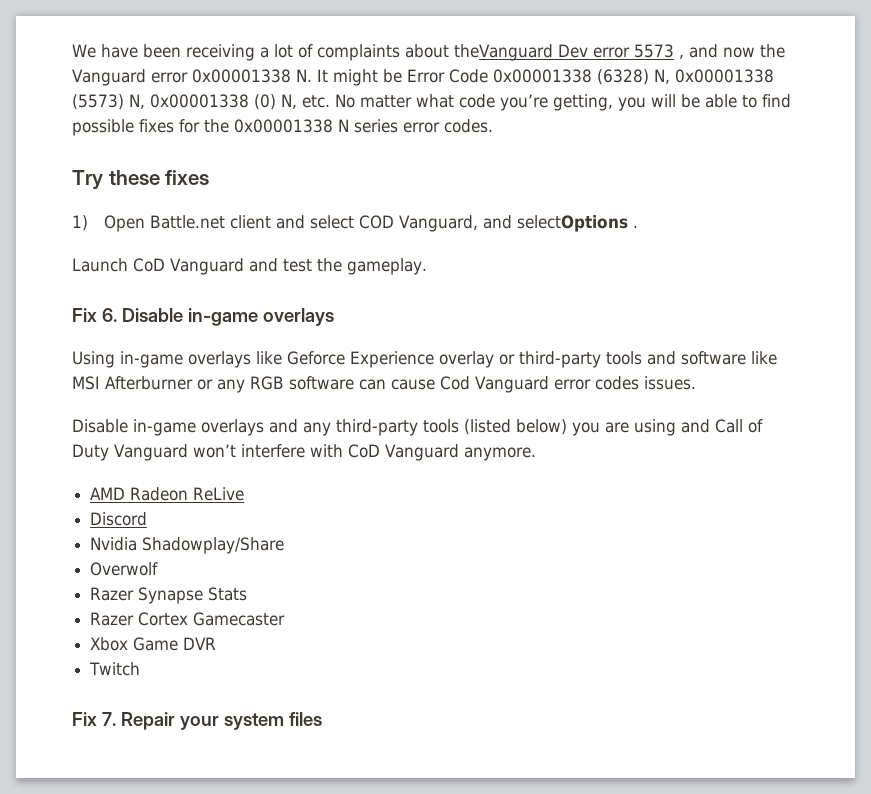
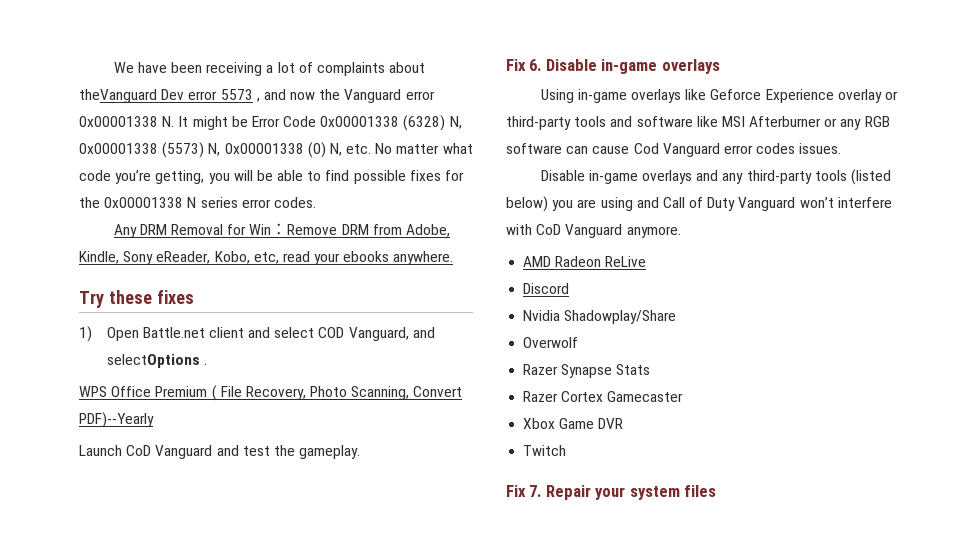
(493, 126) none -> [113,223,450,238] [79,251,454,265] // Any DRM Removal for Win：Remove DRM from Adobe, Kindle, Sony eReader, Kobo, etc, read your ebooks anywhere.
(638, 226) none -> [79,385,463,401] [79,412,154,428] // WPS Office Premium ( File Recovery, Photo Scanning, Convert PDF)--Yearly

